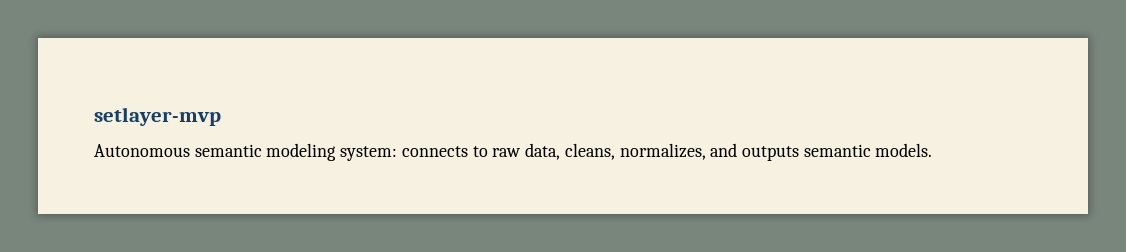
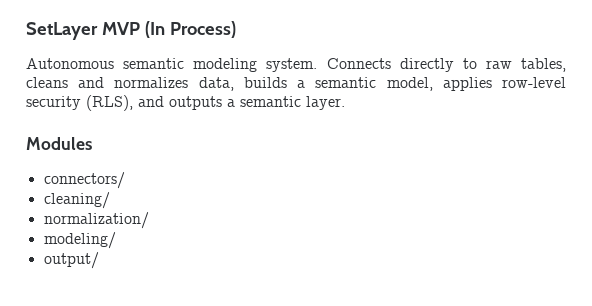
[94,107,221,126] setlayer-mvp -> [26,21,236,40] SetLayer MVP (In Process)
[340,143,933,161] system: connects to raw data, cleans, normalizes, and outputs semantic models. -> [266,58,566,72] [26,77,566,91] [26,95,345,111] [26,137,92,150] [43,172,125,189] [43,192,110,209] [43,212,149,229] [43,232,116,249] [43,252,99,269] system. Connects directly to raw tables, cleans and normalizes data, builds a semantic model, applies row-level security (RLS), and outputs a semantic layer. // Modules // connectors/ // cleaning/ // normalization/ // modeling/ // output/

